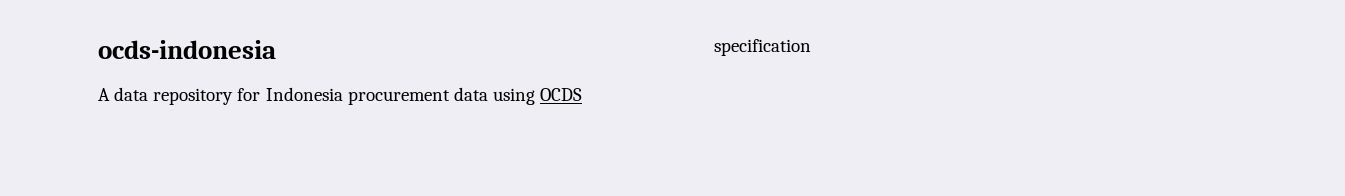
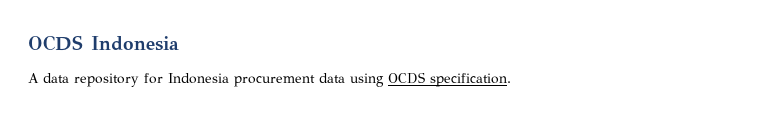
[98,40,276,59] ocds-indonesia -> [28,35,179,51] OCDS Indonesia
[714,39,811,56] specification -> [430,73,511,87] specification.

